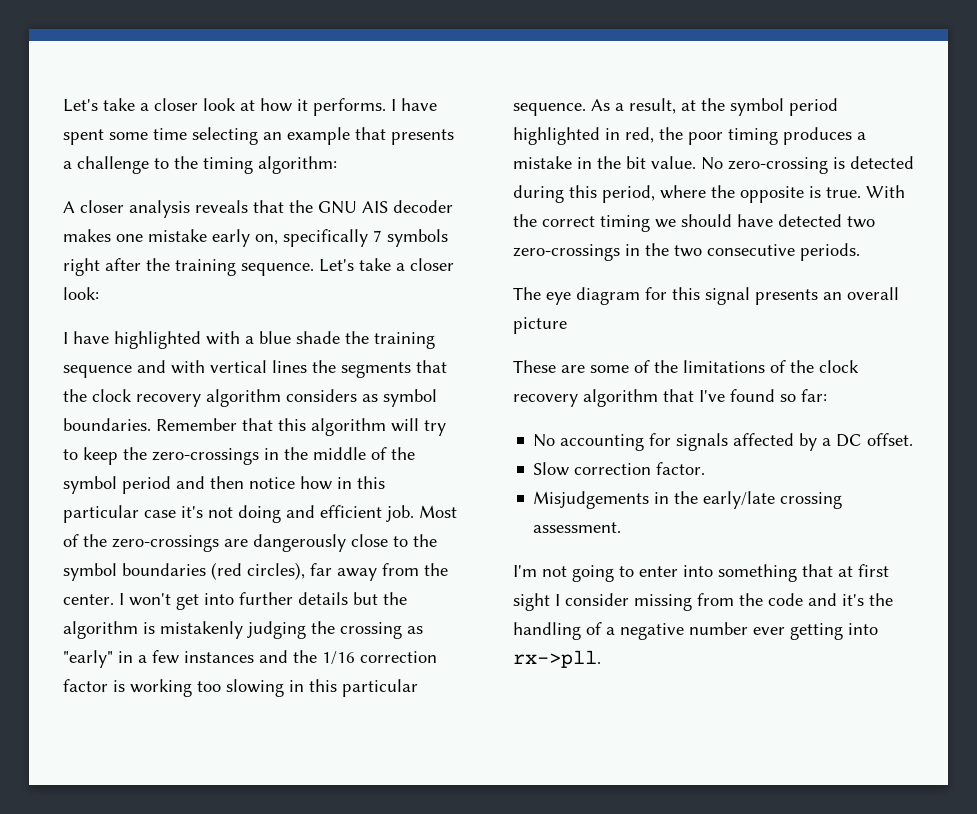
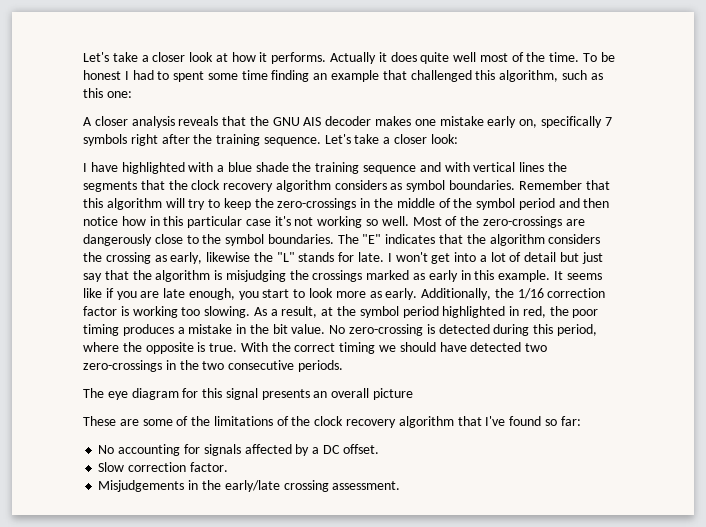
[391,98,437,111] I have -> [330,52,615,64] [83,70,170,80] Actually it does quite well most of the time. To be honest I had to
[192,127,258,145] selecting -> [271,70,310,82] finding
[391,129,454,145] [63,156,337,174] presents a challenge to the timing algorithm: -> [410,70,603,82] [83,88,132,98] challenged this algorithm, such as this one:
[238,505,414,523] doing and efficient job. -> [317,216,409,228] working so well.
[122,562,448,581] [63,592,407,610] [63,621,423,639] [63,650,288,668] boundaries (red circles), far away from the center. I won't get into further details but the algorithm is mistakenly judging the crossing as "early" in a few instances and -> [267,234,601,246] [83,252,603,264] [83,270,602,282] [83,288,492,300] boundaries. The "E" indicates that the algorithm considers the crossing as early, likewise the "L" stands for late. I won't get into a lot of detail but just say that the algorithm is misjudging the crossings marked as early in this example. It seems like if you are late enough, you start to look more as early. Additionally,
[226,679,418,697] [513,103,586,116] slowing in this particular sequence. -> [204,306,251,318] slowing.
[513,564,889,582] [513,593,893,611] [513,622,878,640] [513,650,601,668] // I'm not going to enter into something that at first sight I consider missing from the code and it's the handling of a negative number ever getting into rx->pll. -> (401, 485) none

